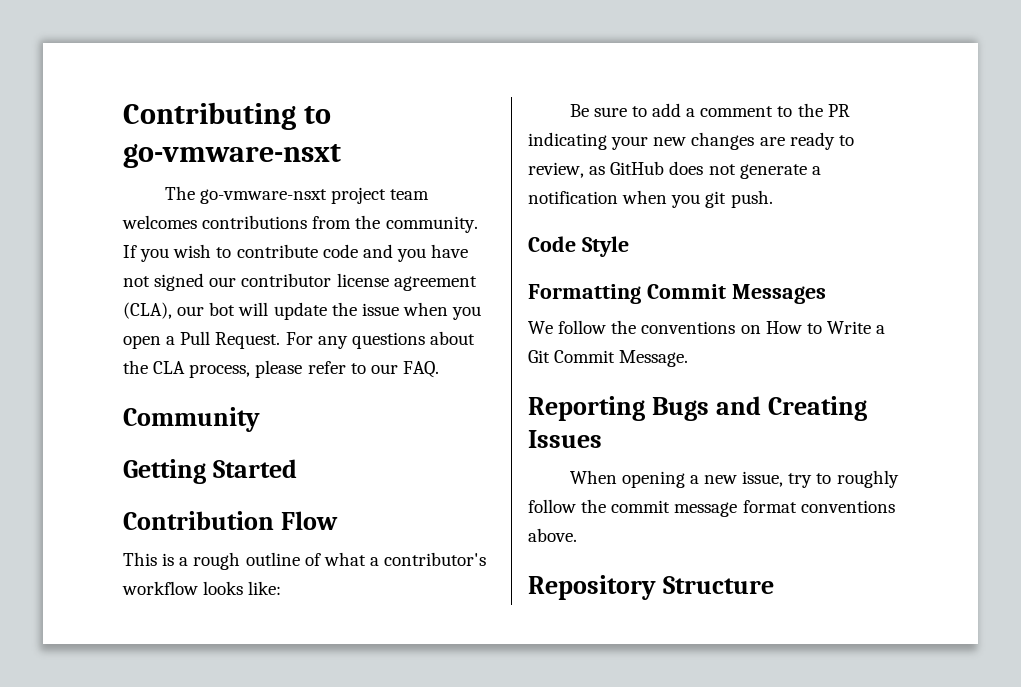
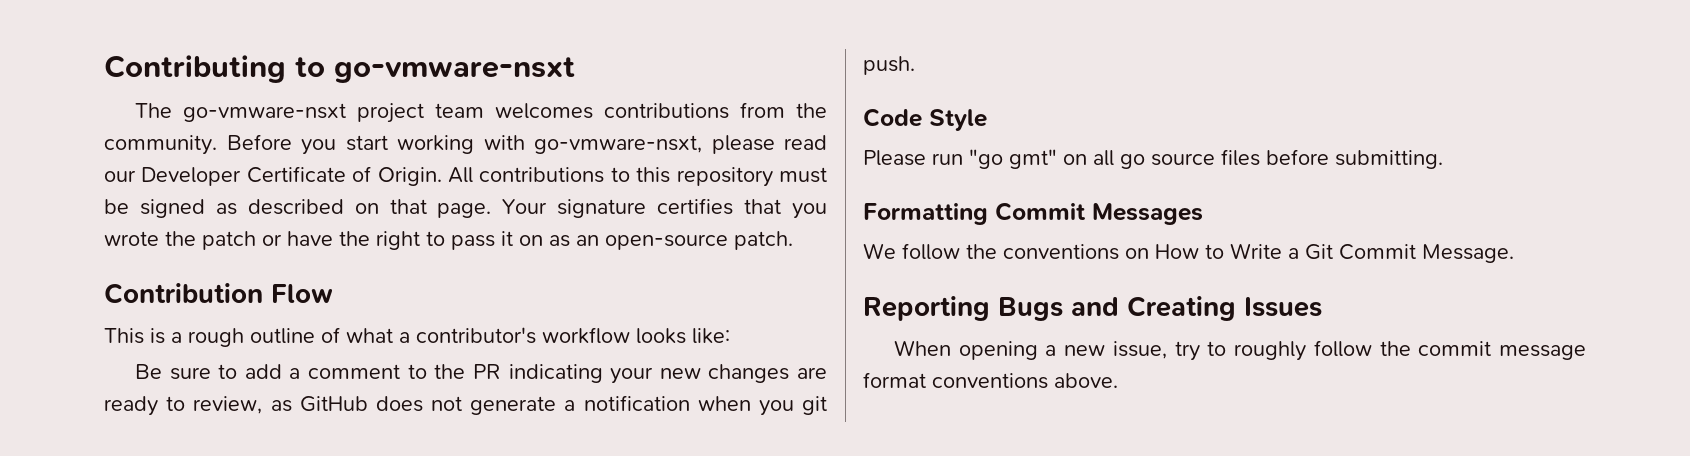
[123,244,469,262] [123,273,477,291] [123,302,482,320] [123,331,475,349] [123,360,439,378] [123,407,260,432] [123,459,297,484] If you wish to contribute code and you have not signed our contributor license agreement (CLA), our bot will update the issue when you open a Pull Request. For any questions about the CLA process, please refer to our FAQ. // Community // Getting Started -> [226,134,827,155] [104,166,827,187] [104,198,827,219] [104,231,793,250] Before you start working with go-vmware-nsxt, please read our Developer Certificate of Origin. All contributions to this repository must be signed as described on that page. Your signature certifies that you wrote the patch or have the right to pass it on as an open-source patch.
(629, 246) none -> [863,149,1443,169] // Please run "go gmt" on all go source files before submitting.
[528,575,774,600] // Repository Structure -> (1118, 380) none

